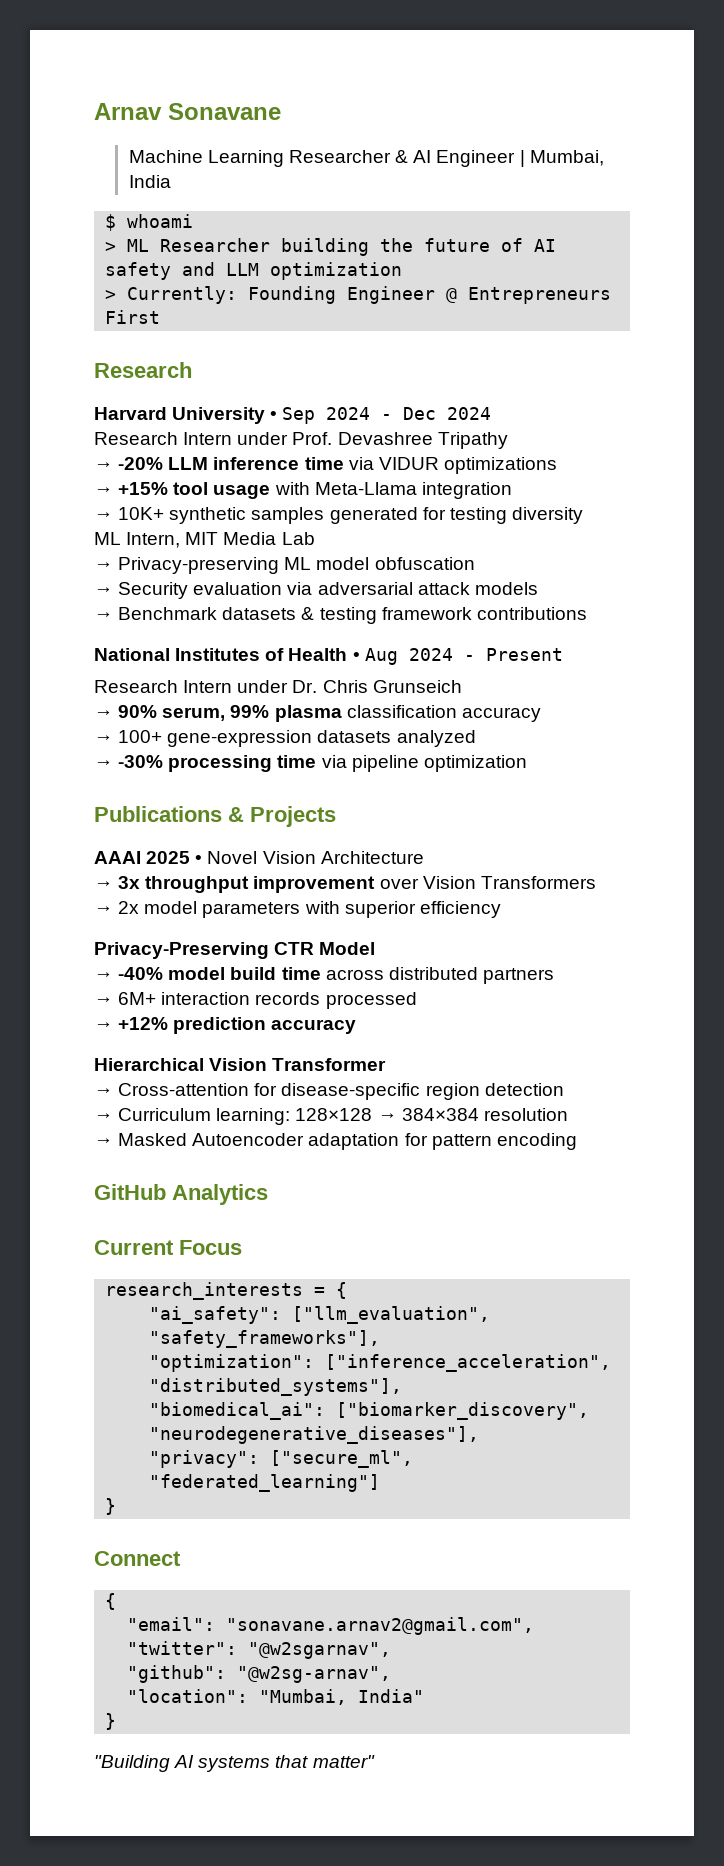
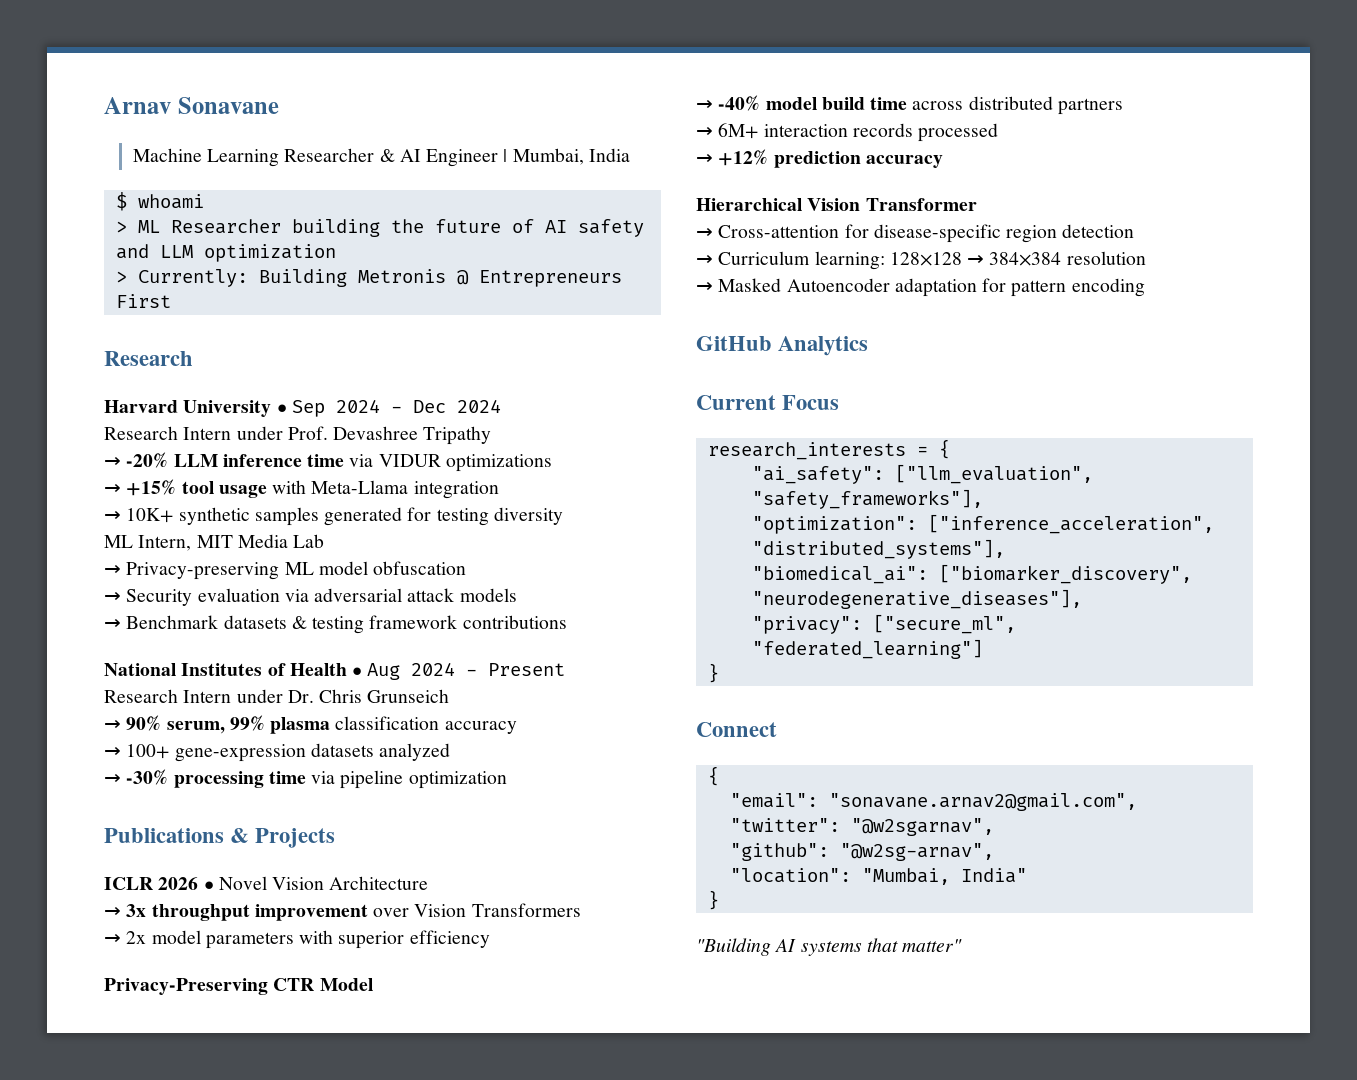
[248,286,436,304] Founding Engineer -> [258,269,446,287] Building Metronis
[94,851,191,864] AAAI 2025 -> [104,877,199,890] ICLR 2026

